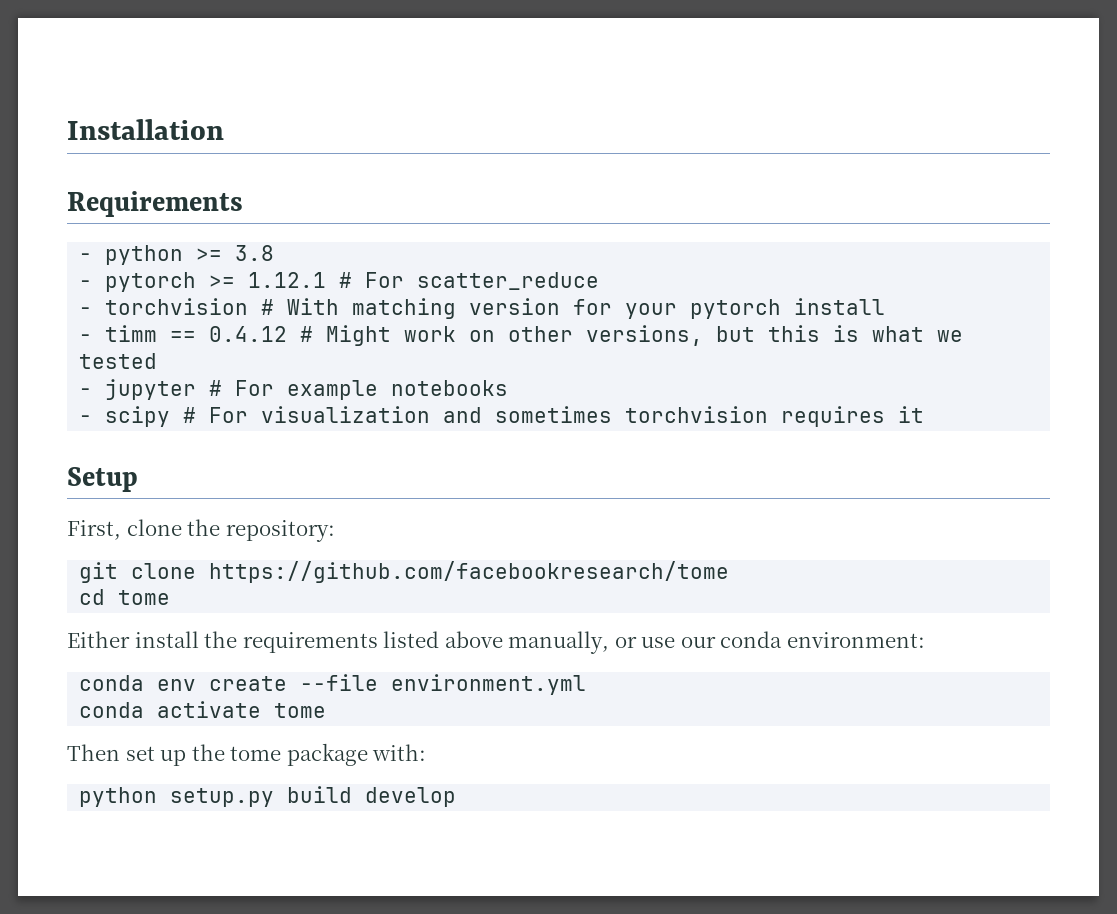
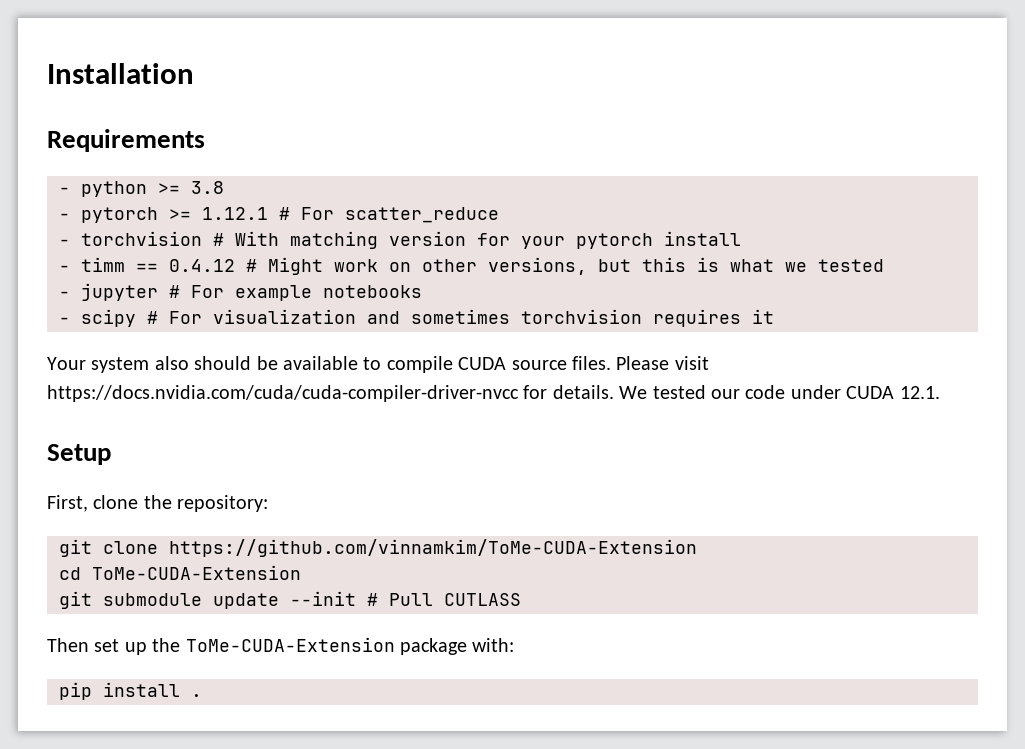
(925, 414) none -> [47,356,709,373] [47,385,940,402] // Your system also should be available to compile CUDA source files. Please visit https://docs.nvidia.com/cuda/cuda-compiler-driver-nvcc for details. We tested our code under CUDA 12.1.
[209,561,730,583] https://github.com/facebookresearch/tome -> [169,539,697,557] https://github.com/vinnamkim/ToMe-CUDA-Extension
[118,590,171,605] [67,631,925,654] [79,674,587,695] [79,701,327,718] tome // Either install the requirements listed above manually, or use our conda environment: // conda env create --file environment.yml // conda activate tome -> [92,565,301,580] [59,591,521,609] ToMe-CUDA-Extension // git submodule update --init # Pull CUTLASS
[230,746,282,761] tome -> [185,637,395,652] ToMe-CUDA-Extension
[79,786,457,807] python setup.py build develop -> [59,682,202,700] pip install .

